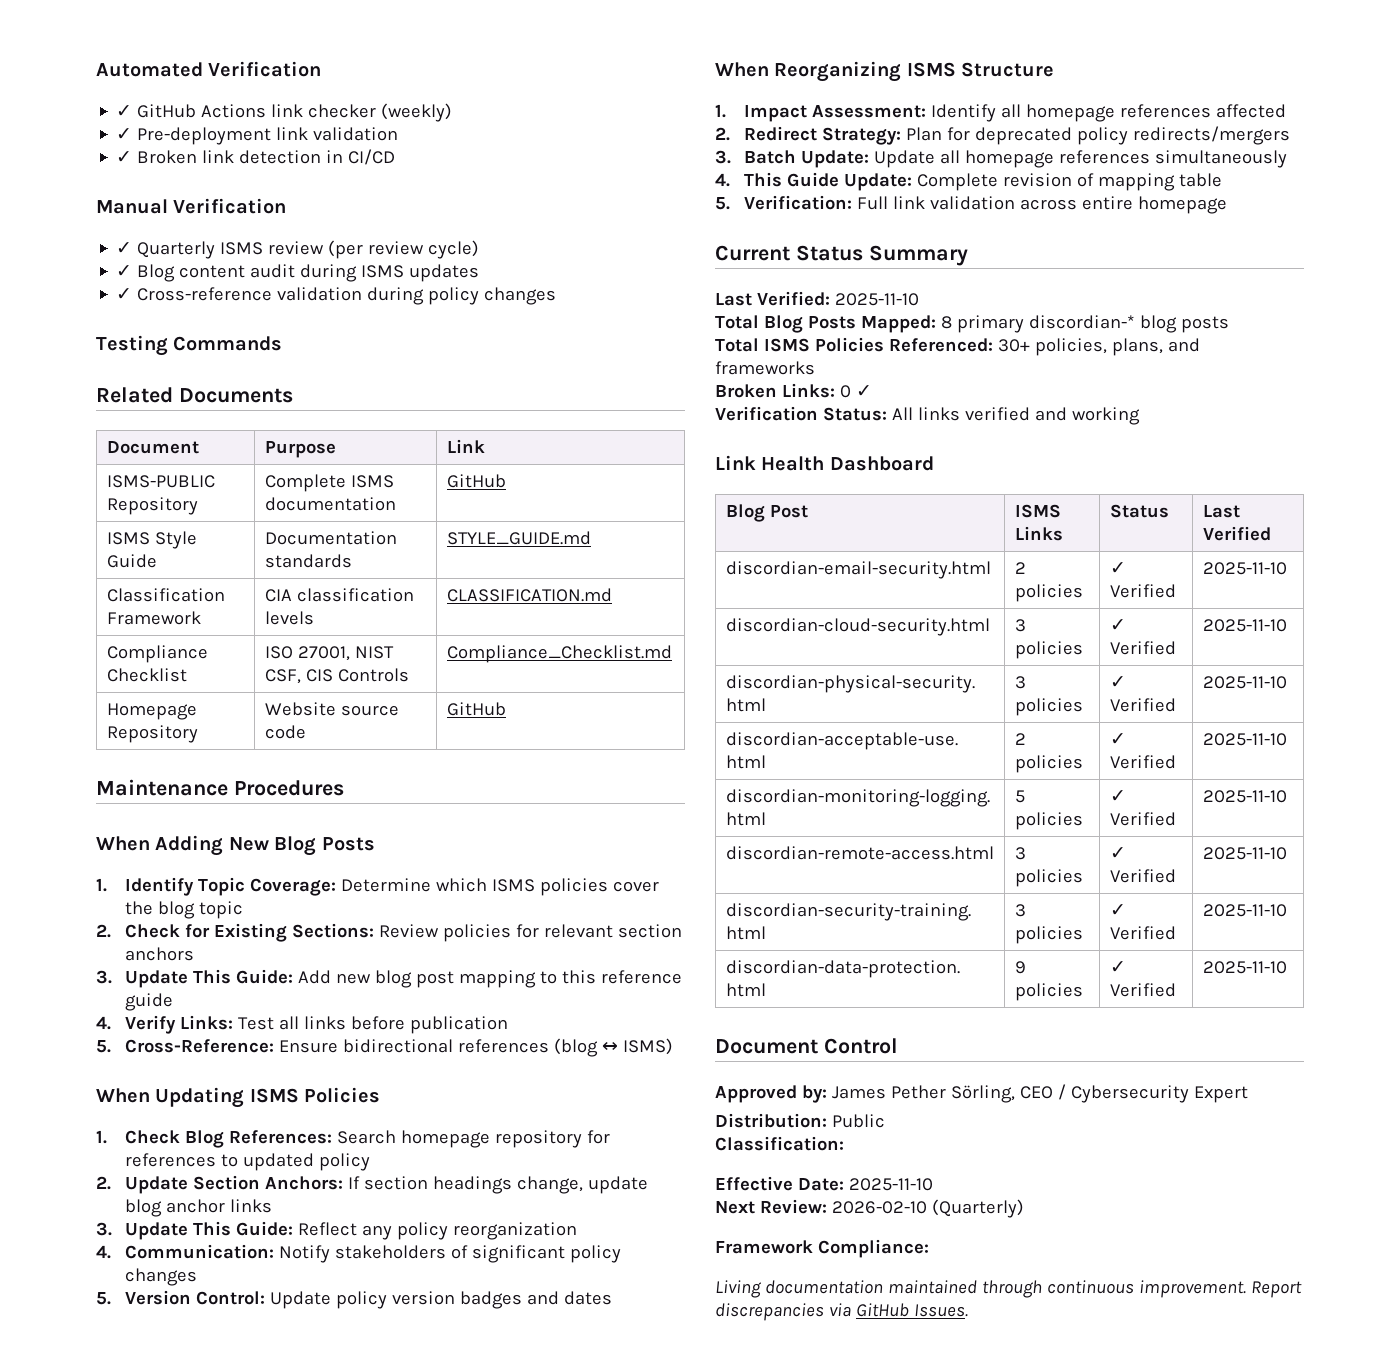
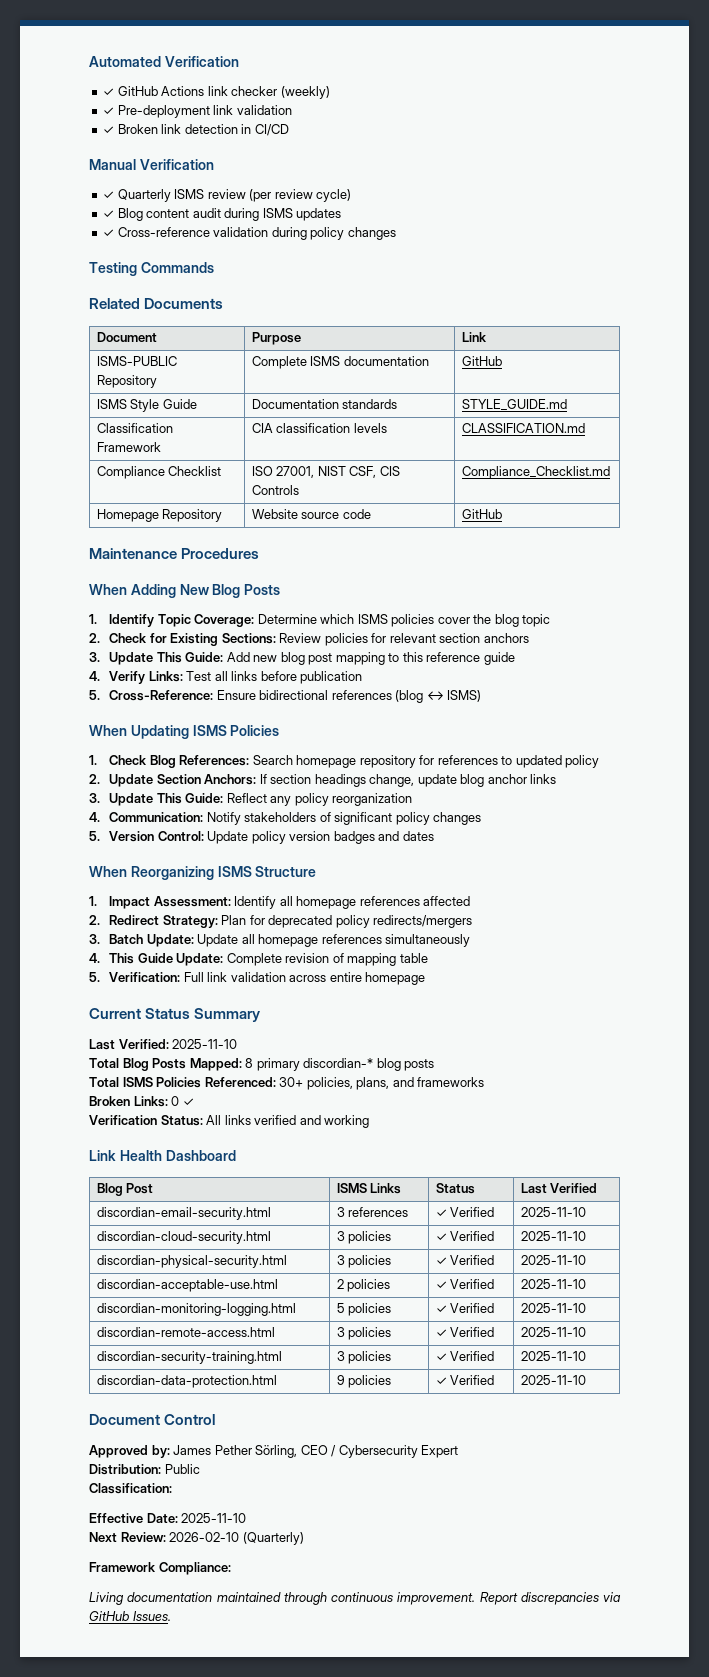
[1014,562,1026,574] [1014,584,1083,602] 2 policies -> [336,1207,409,1217] 3 references

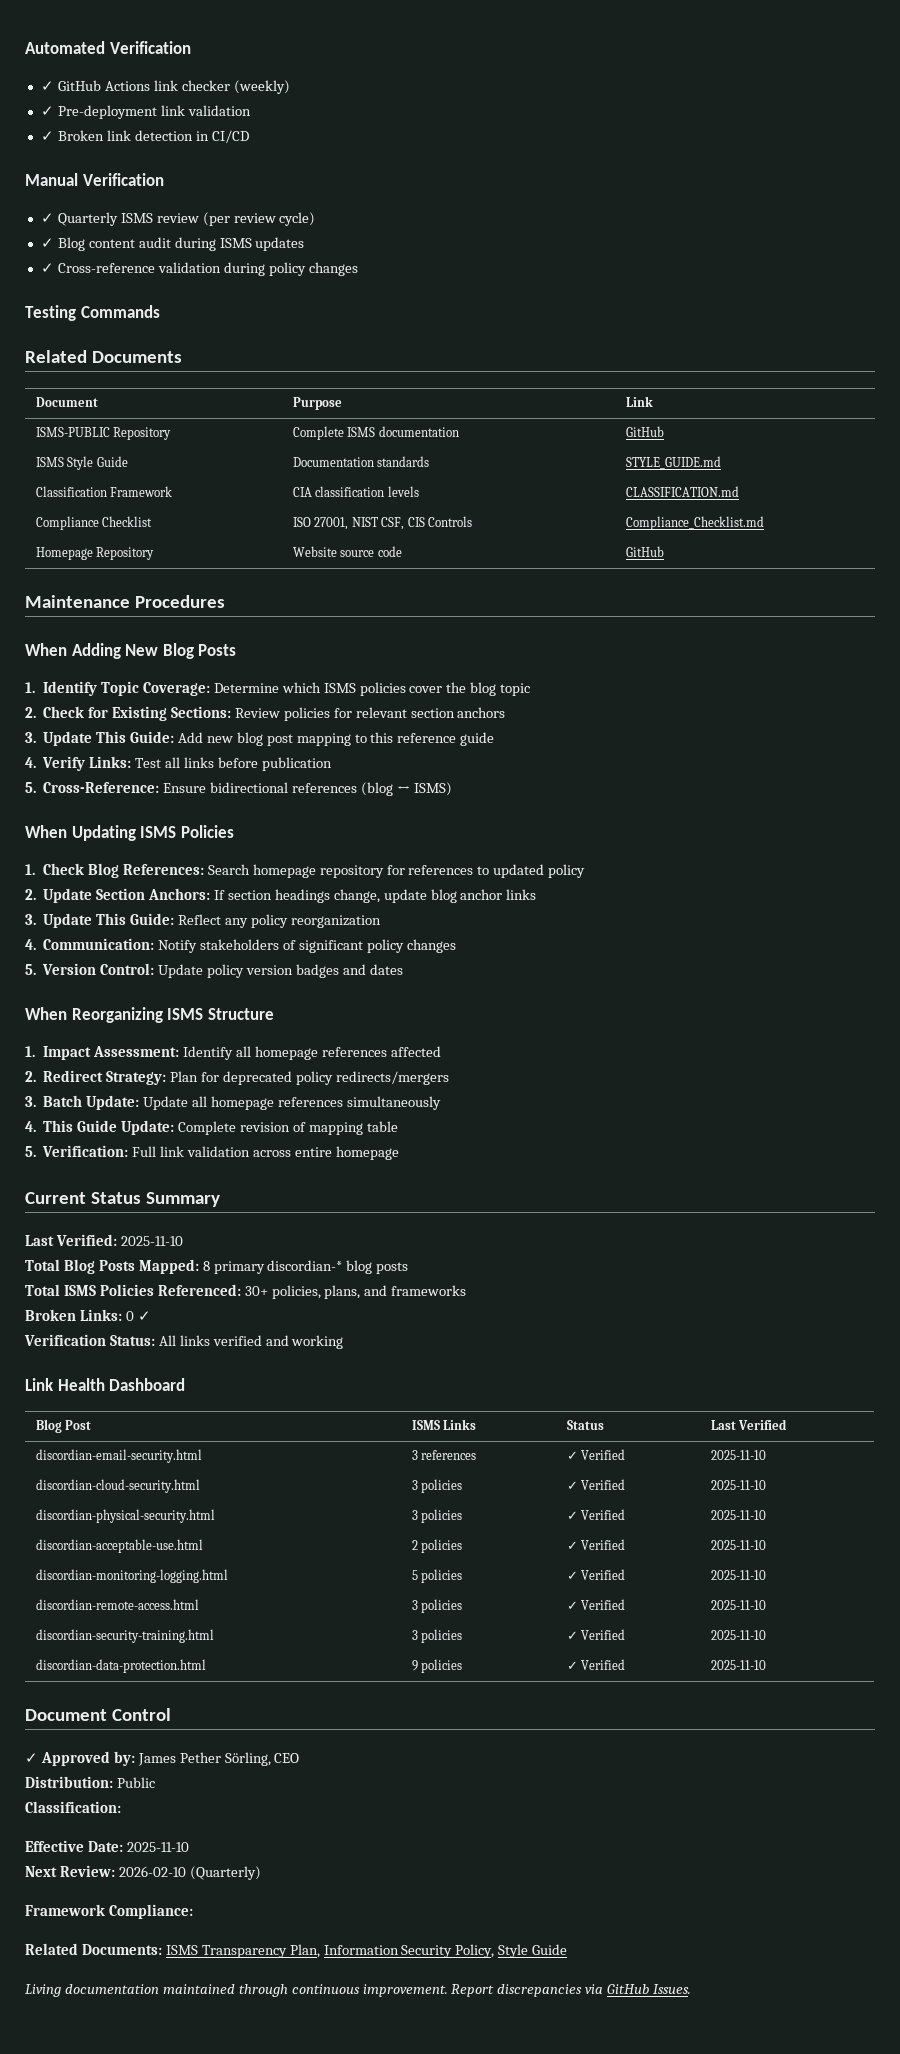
(216, 1419) none -> [25,1753,38,1763] ✓
[331,1445,459,1458] / Cybersecurity Expert -> (300, 1758) none
(231, 1568) none -> [25,1943,568,1958] // Related Documents: ISMS Transparency Plan, Information Security Policy, Style Guide

